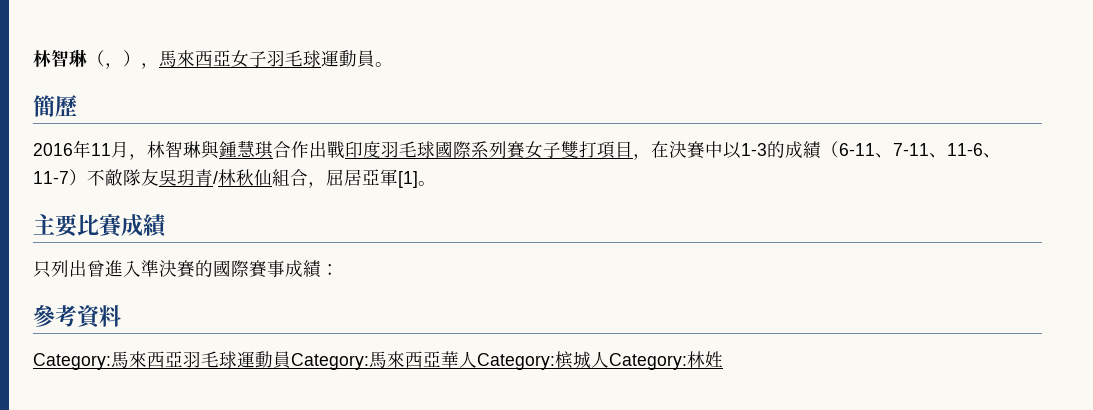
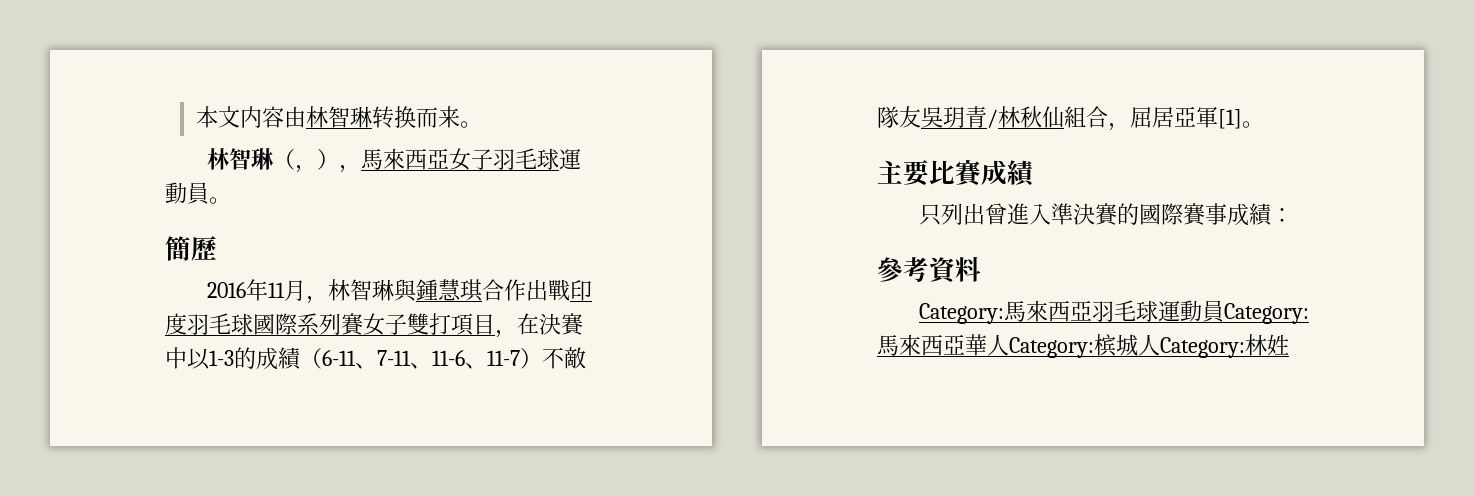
(33, 58) none -> [195,106,482,129] 本文内容由林智琳转换而来。 //

